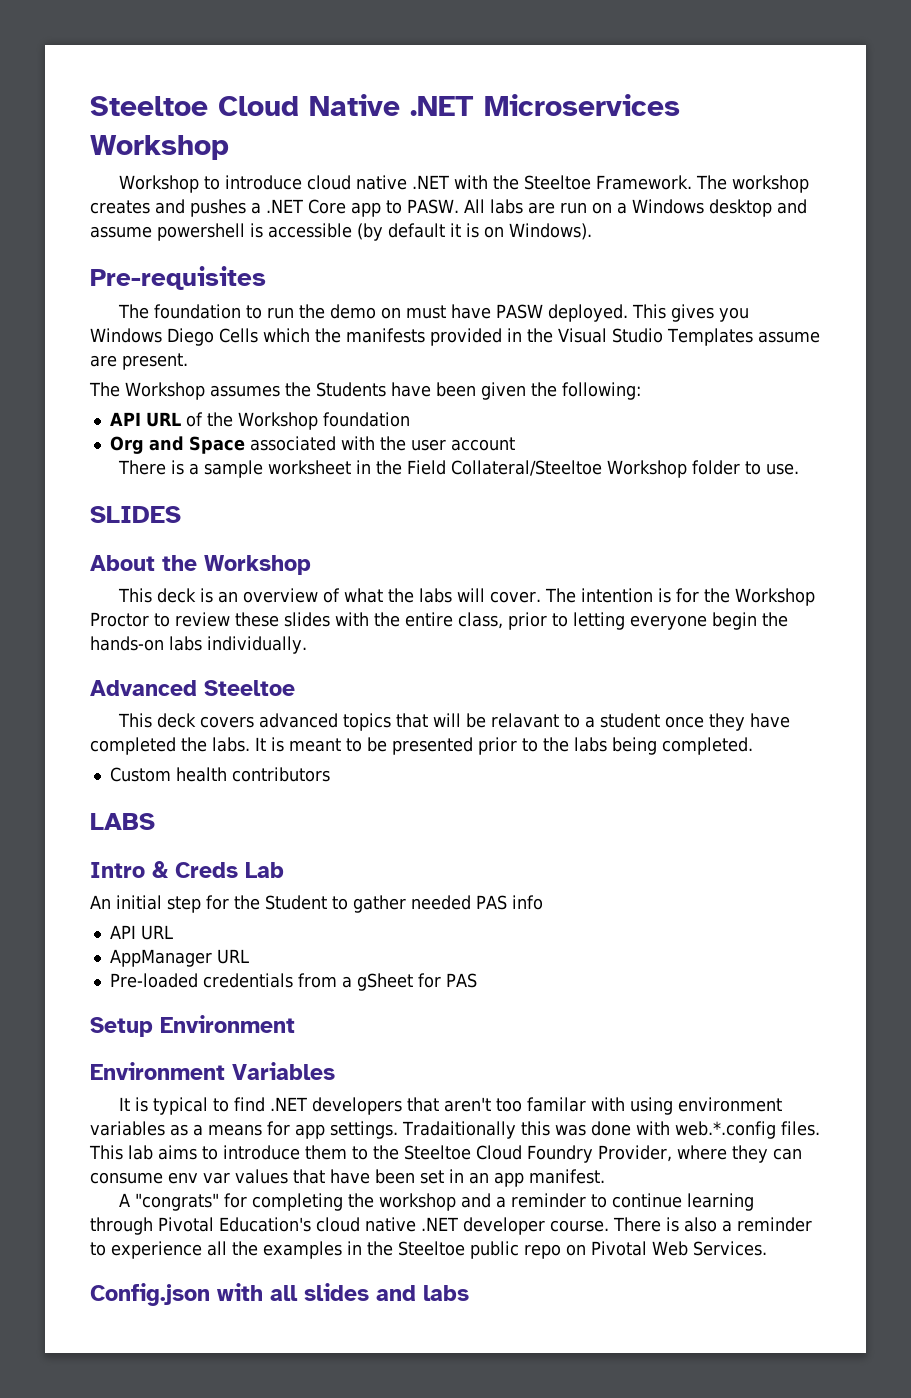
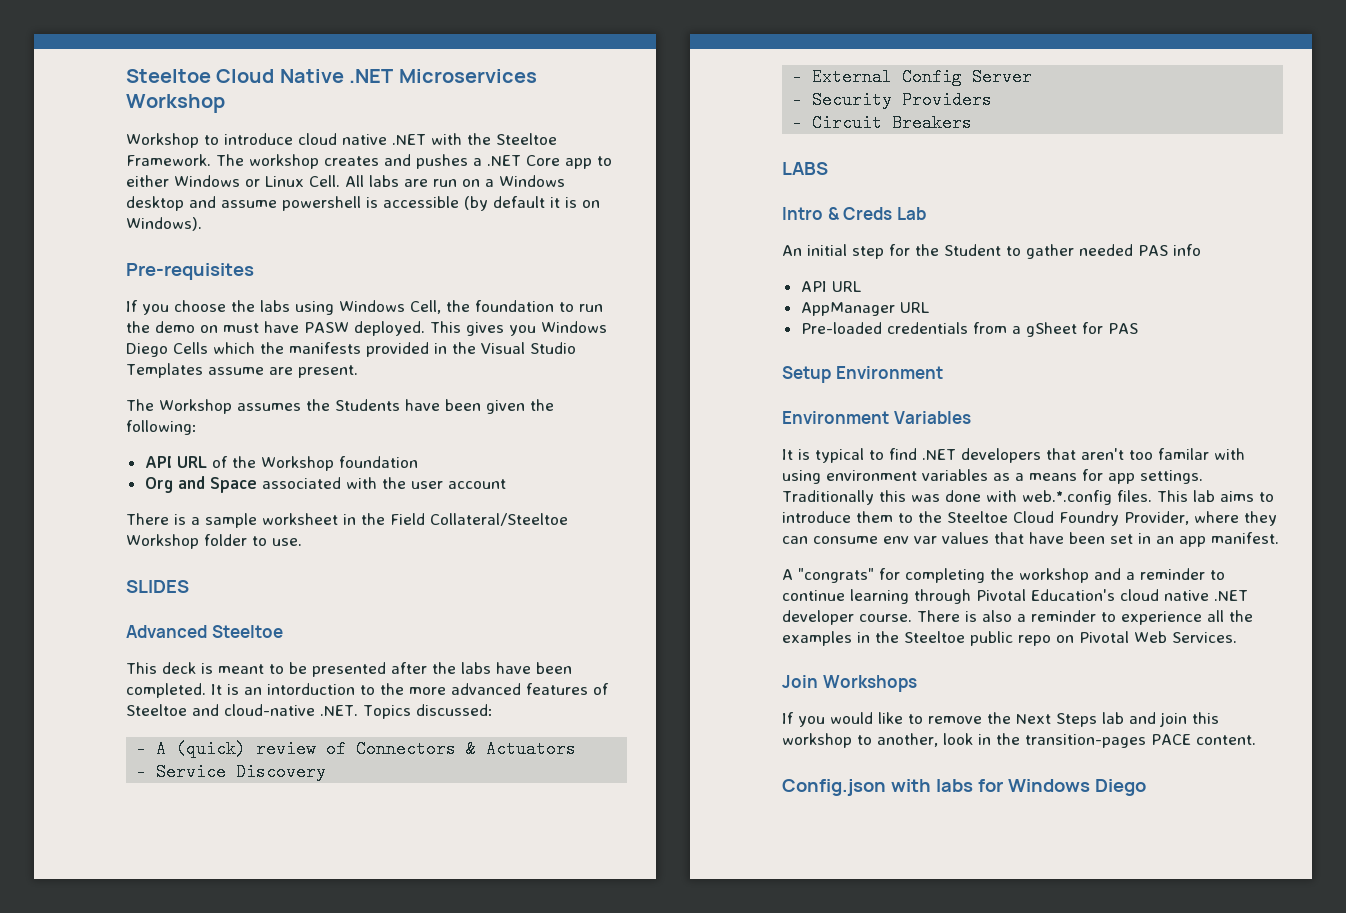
[407,199,459,214] PASW. -> [126,175,340,187] either Windows or Linux Cell.
[118,304,150,319] The -> [126,300,470,315] If you choose the labs using Windows Cell, the
[90,555,311,575] [118,588,816,606] [90,612,788,630] [90,636,307,654] [90,680,295,696] [118,713,791,731] [90,737,266,755] About the Workshop // This deck is an overview of what the labs will cover. The intention is for the Workshop Proctor to review these slides with the entire class, prior to letting everyone begin the hands-on labs individually. // Advanced Steeltoe // This deck covers advanced topics that will be relavant to a student once they have completed the labs. It -> [126,625,283,638] [126,662,196,674] Advanced Steeltoe // This deck
[478,737,753,755] [109,767,330,782] prior to the labs being completed. // Custom health contributors -> [391,662,572,674] [126,683,609,698] [126,704,493,719] [136,740,577,758] [136,763,327,781] [792,68,1033,86] [792,91,993,109] [792,114,973,132] after the labs have been completed. It is an intorduction to the more advanced features of Steeltoe and cloud-native .NET. Topics discussed: // - A (quick) review of Connectors & Actuators // - Service Discovery // - External Config Server // - Security Providers // - Circuit Breakers
[402,1121,516,1139] Tradaitionally -> [782,490,874,505] Traditionally
[90,1283,469,1306] Config.json with all slides and labs -> [782,675,917,692] [782,712,1219,727] [782,733,1256,748] [782,779,1146,796] Join Workshops // If you would like to remove the Next Steps lab and join this workshop to another, look in the transition-pages PACE content. // Config.json with labs for Windows Diego

